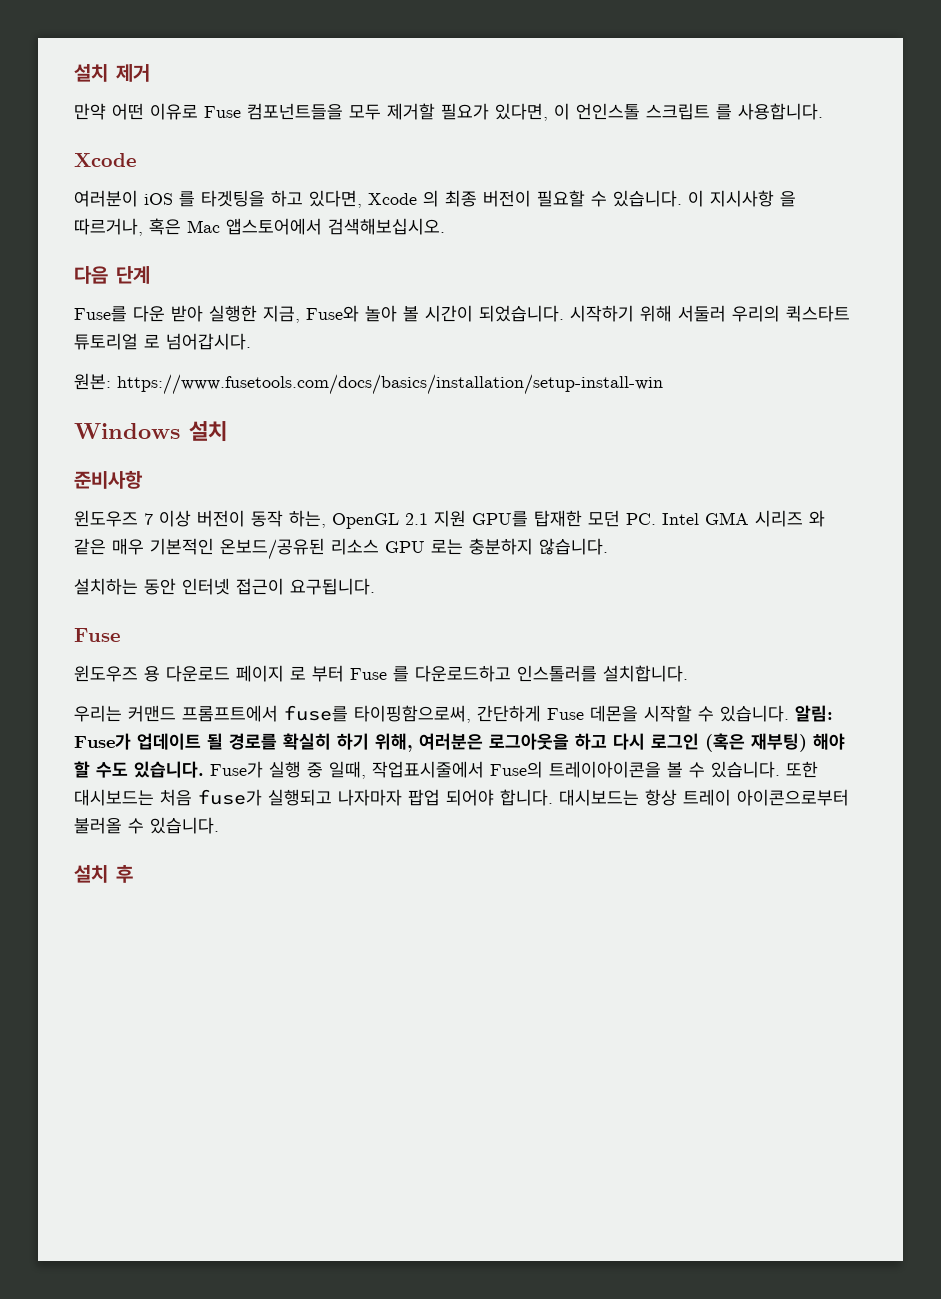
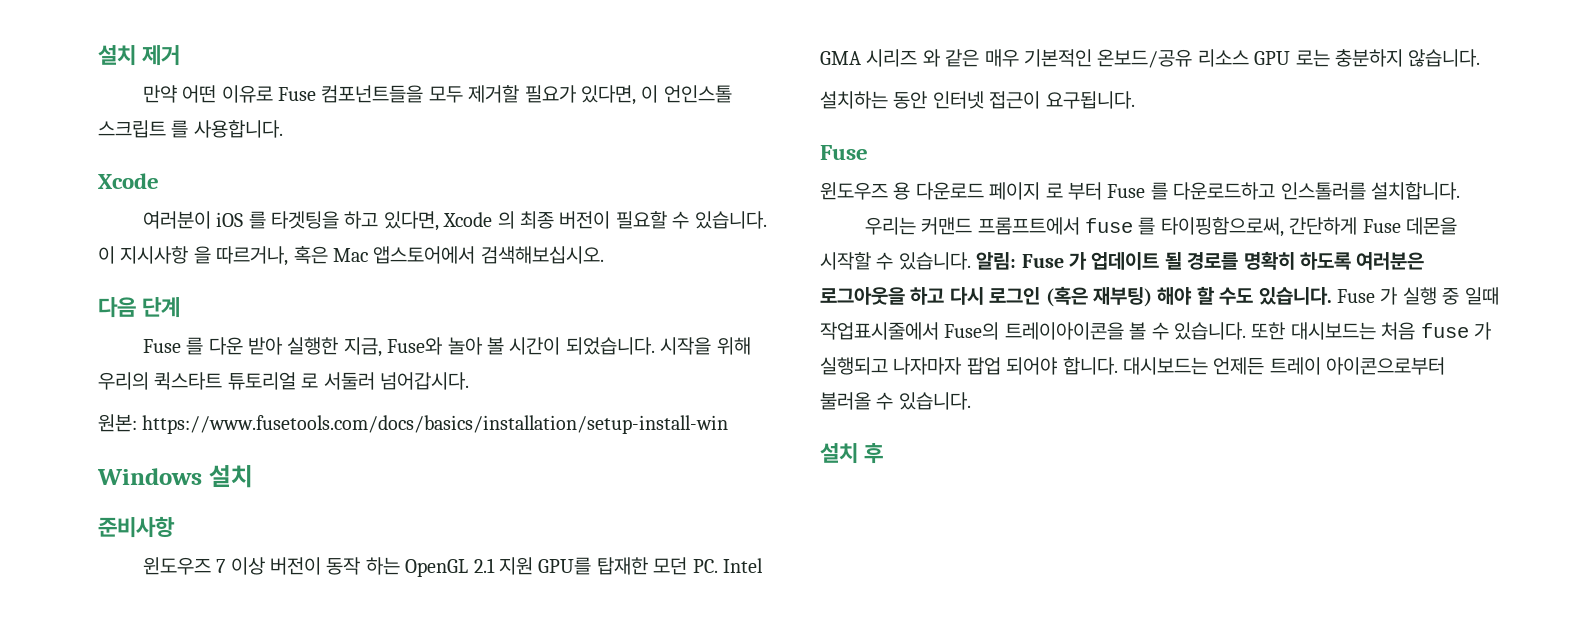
[74,306,127,322] Fuse를 -> [142,337,204,355] Fuse 를
[570,305,726,322] 시작하기 위해 서둘러 -> [660,337,751,355] 시작을 위해
(160, 341) none -> [323,372,375,390] 서둘러
[289,510,326,528] 하는, -> [365,557,400,575] 하는
[220,538,325,560] 온보드/공유된 -> [1097,49,1193,68] 온보드/공유
[284,705,348,722] fuse를 -> [1085,217,1156,235] fuse 를
[74,733,131,750] Fuse가 -> [1021,252,1087,270] Fuse 가
[283,733,413,752] 확실히 하기 위해, -> [1243,251,1351,270] 명확히 하도록
[210,761,263,778] Fuse가 -> [1337,287,1398,305] Fuse 가
[329,761,366,779] 일때, -> [1464,287,1499,305] 일때
[198,789,262,806] fuse가 -> [1420,322,1491,340] fuse 가
[645,789,677,806] 항상 -> [1213,357,1265,375] 언제든

